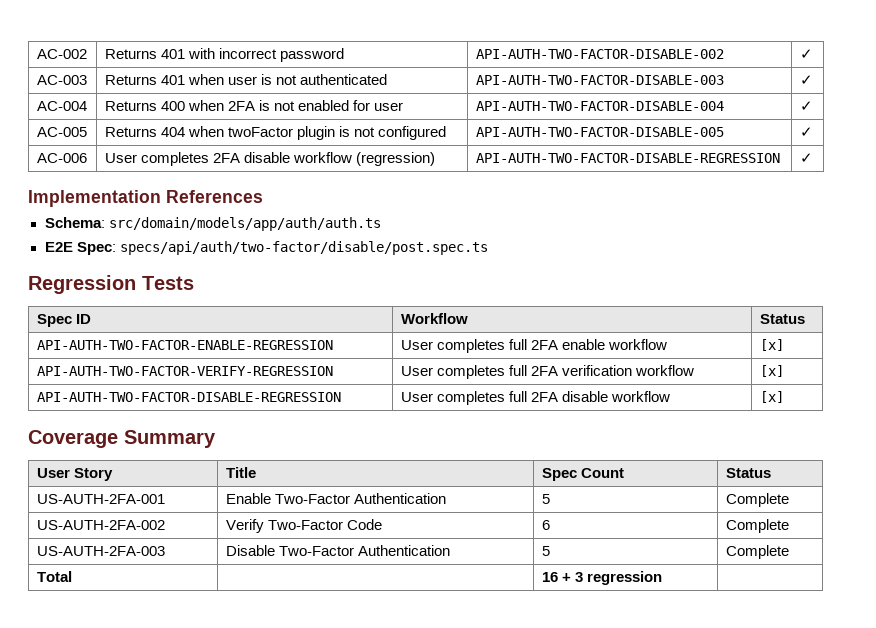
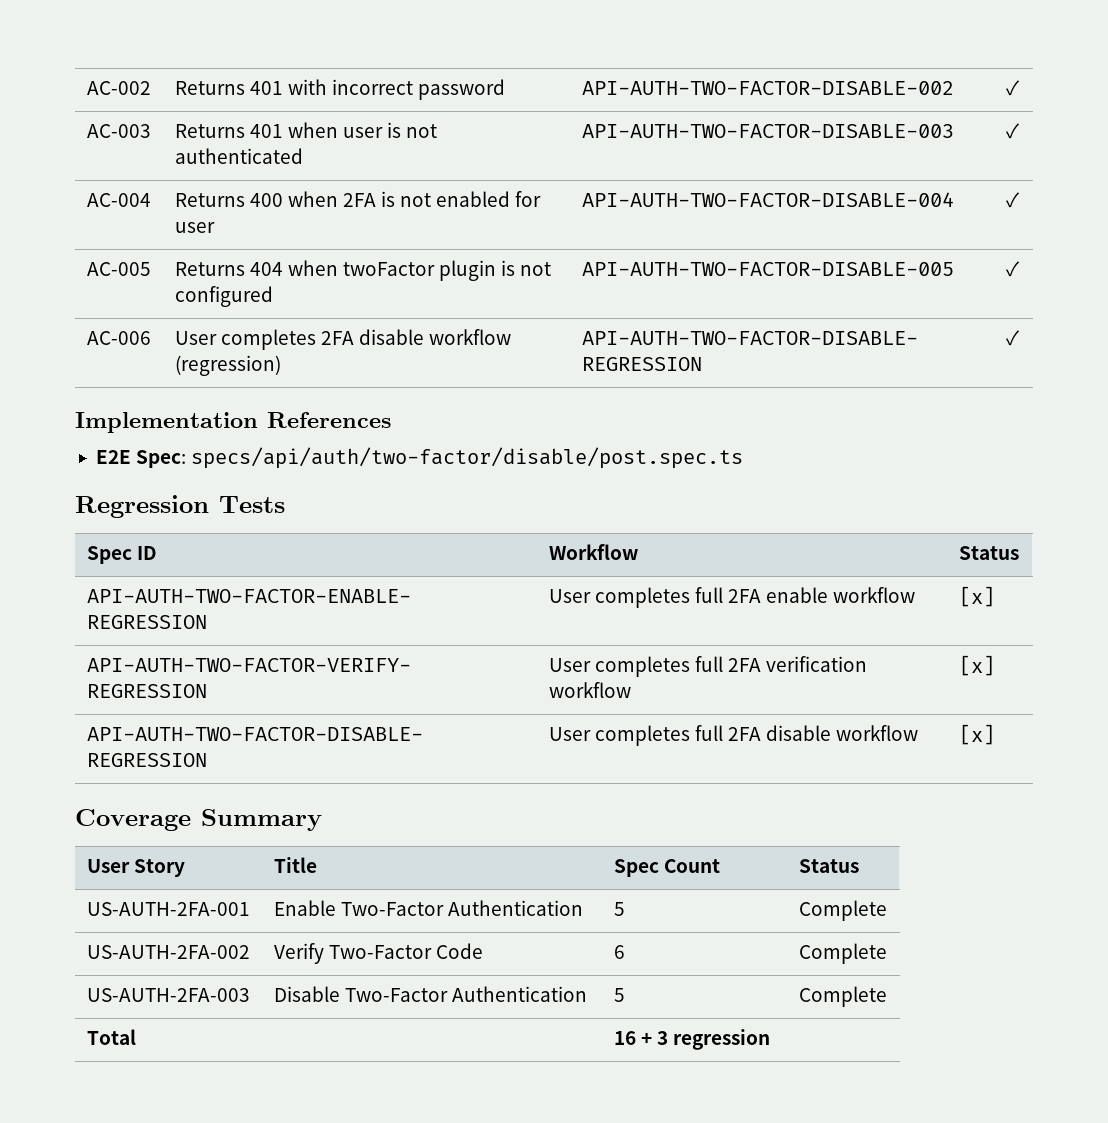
[44,217,381,231] // Schema: src/domain/models/app/auth/auth.ts -> (391, 420) none

